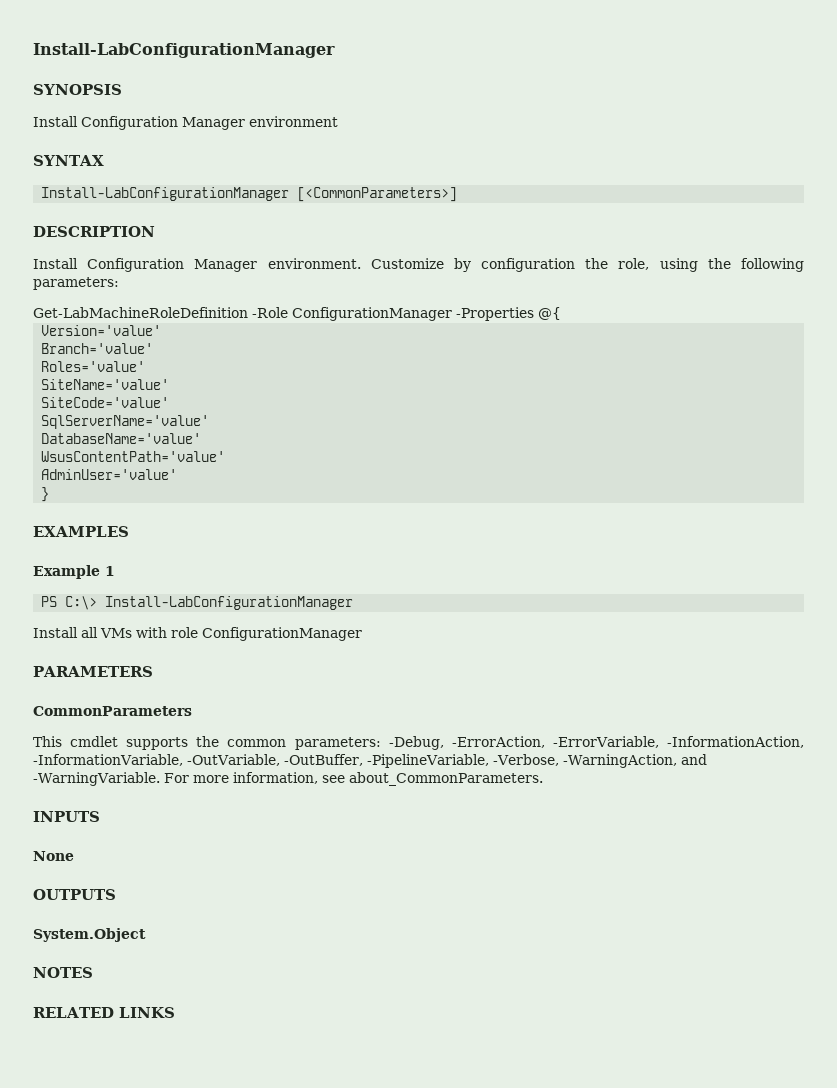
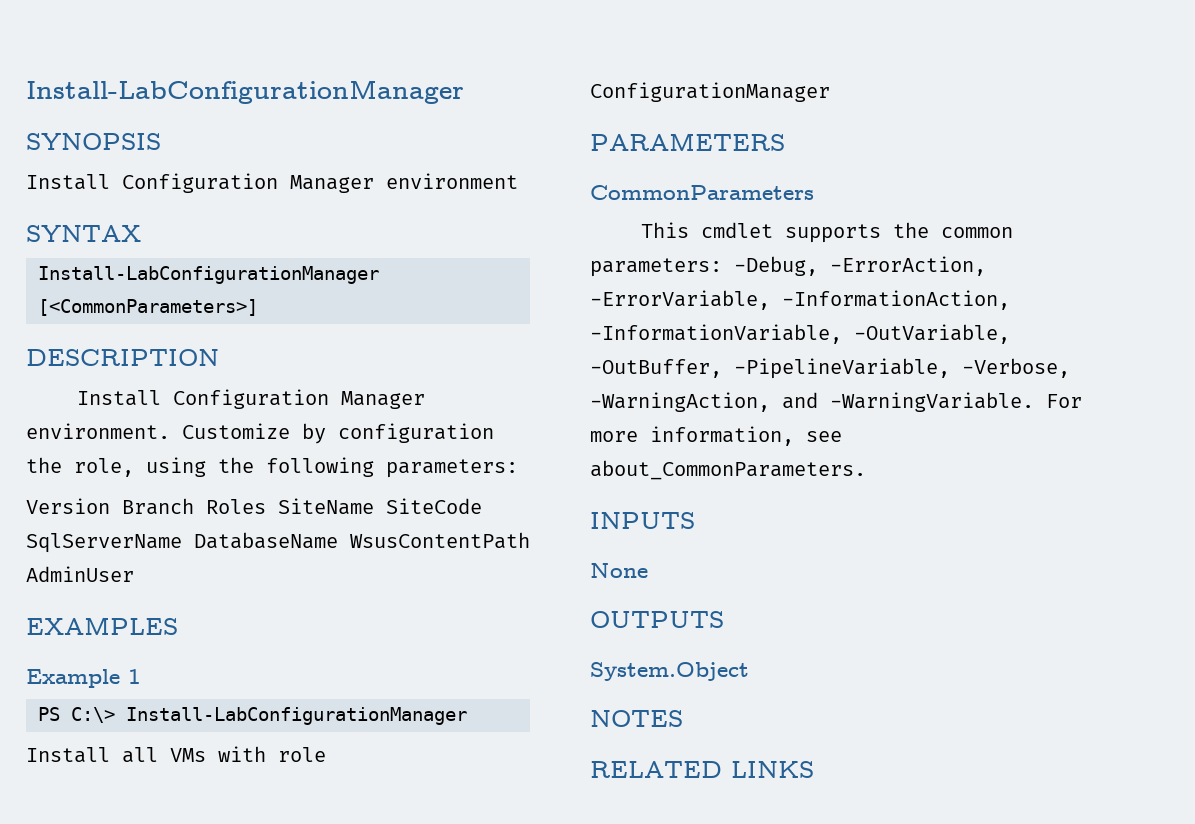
[33,307,561,321] [41,325,162,336] [41,343,154,354] [41,361,146,372] [41,379,170,390] [41,397,170,408] [41,415,210,429] [41,433,202,444] [41,451,226,462] [41,469,178,480] [41,487,50,502] Get-LabMachineRoleDefinition -Role ConfigurationManager -Properties @{ // Version='value' // Branch='value' // Roles='value' // SiteName='value' // SiteCode='value' // SqlServerName='value' // DatabaseName='value' // WsusContentPath='value' // AdminUser='value' // } -> [26,498,482,515] [26,532,530,553] [26,566,134,582] Version Branch Roles SiteName SiteCode SqlServerName DatabaseName WsusContentPath AdminUser

